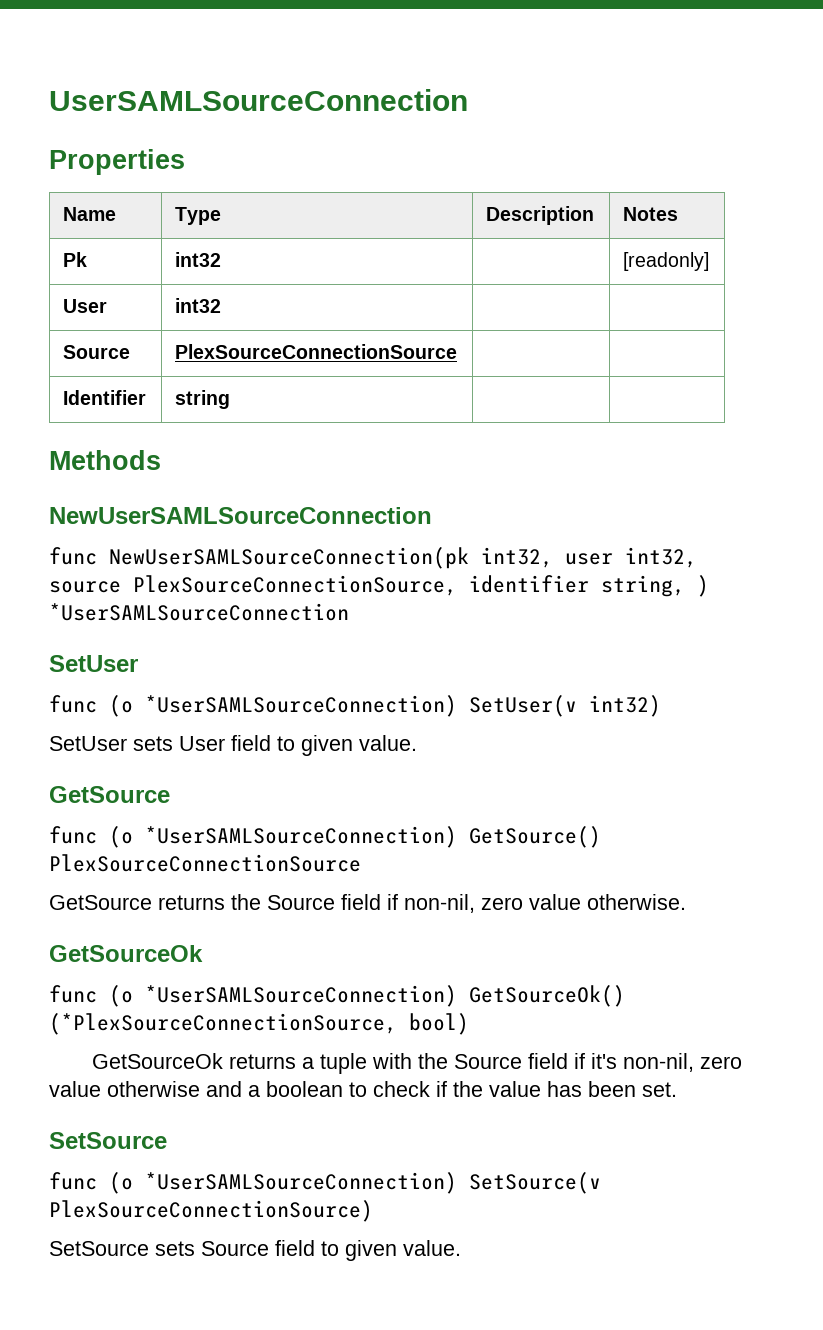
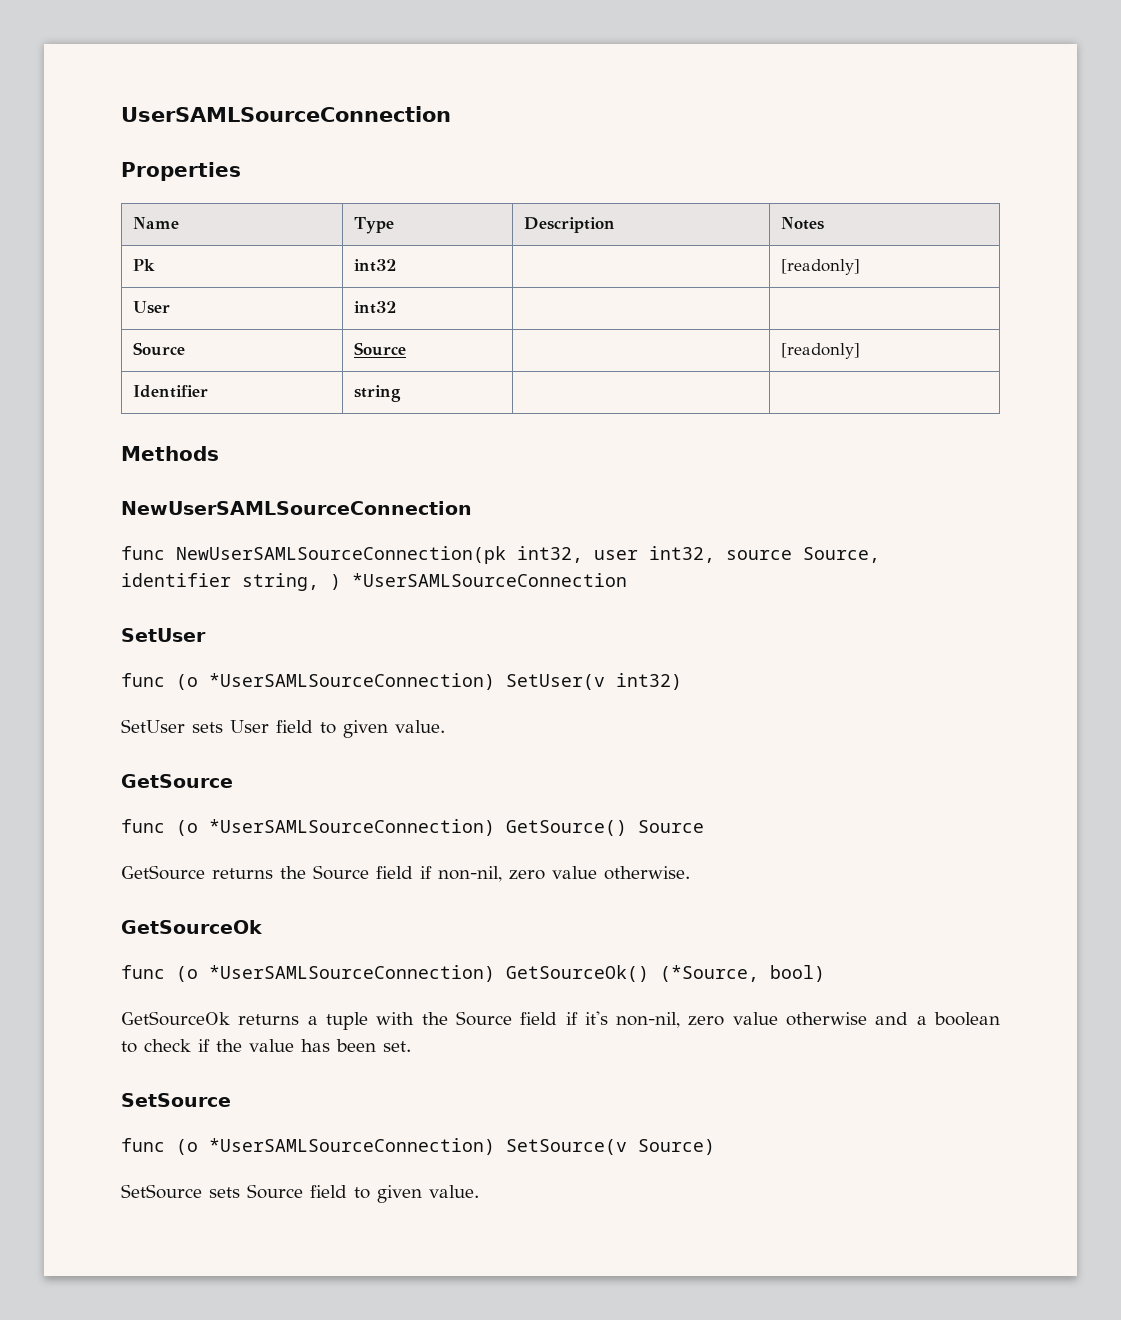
[175,344,458,359] PlexSourceConnectionSource | | -> [354,342,407,356] [781,343,861,359] Source | | [readonly]
[133,575,457,596] PlexSourceConnectionSource, -> [803,547,880,563] Source,
[49,854,361,872] PlexSourceConnectionSource -> [638,820,704,833] Source
[49,1013,397,1035] (*PlexSourceConnectionSource, -> [660,965,759,982] (*Source,
[49,1200,373,1222] PlexSourceConnectionSource) -> [638,1139,715,1155] Source)

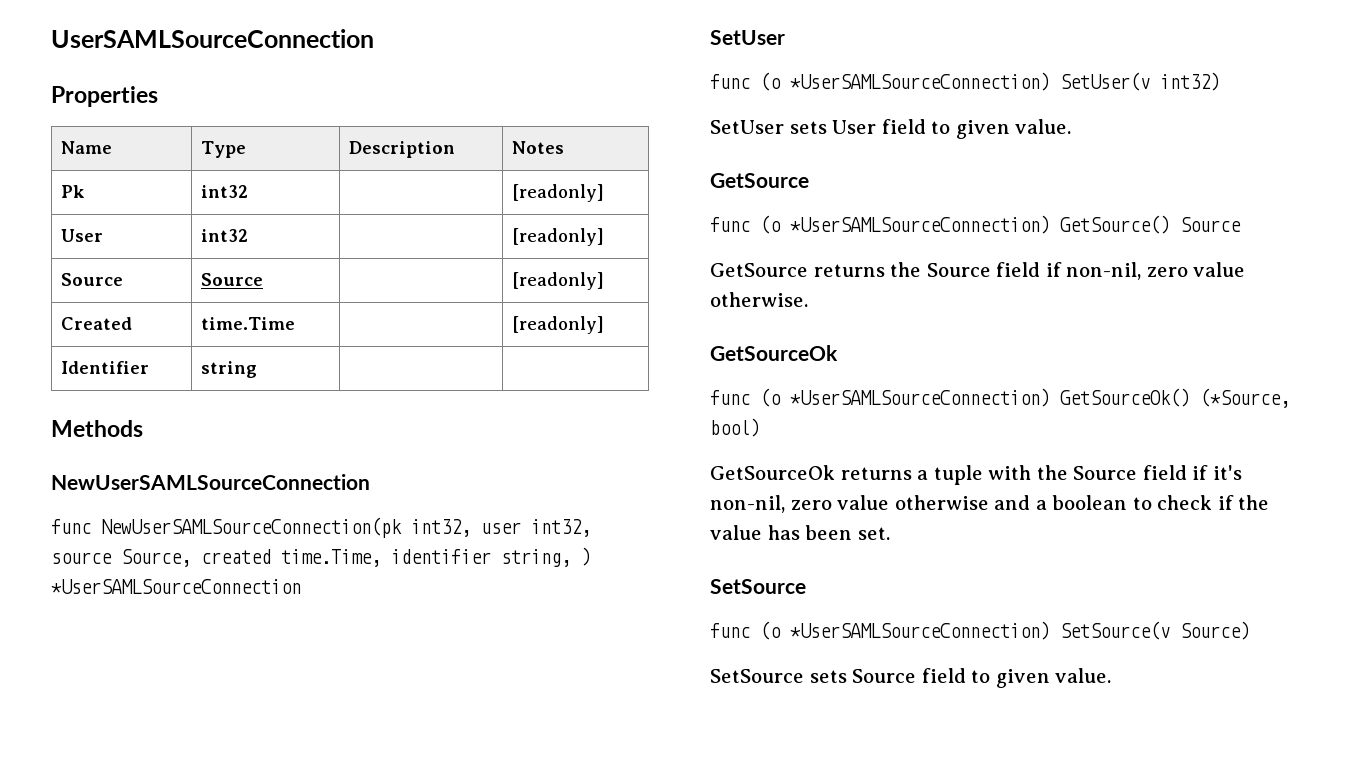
(397, 307) none -> [512,228,605,246] [readonly]
(861, 351) none -> [61,317,133,330] [201,317,296,330] [512,316,605,334] // Created | time.Time | | [readonly]
(880, 555) none -> [201,549,381,567] created time.Time,

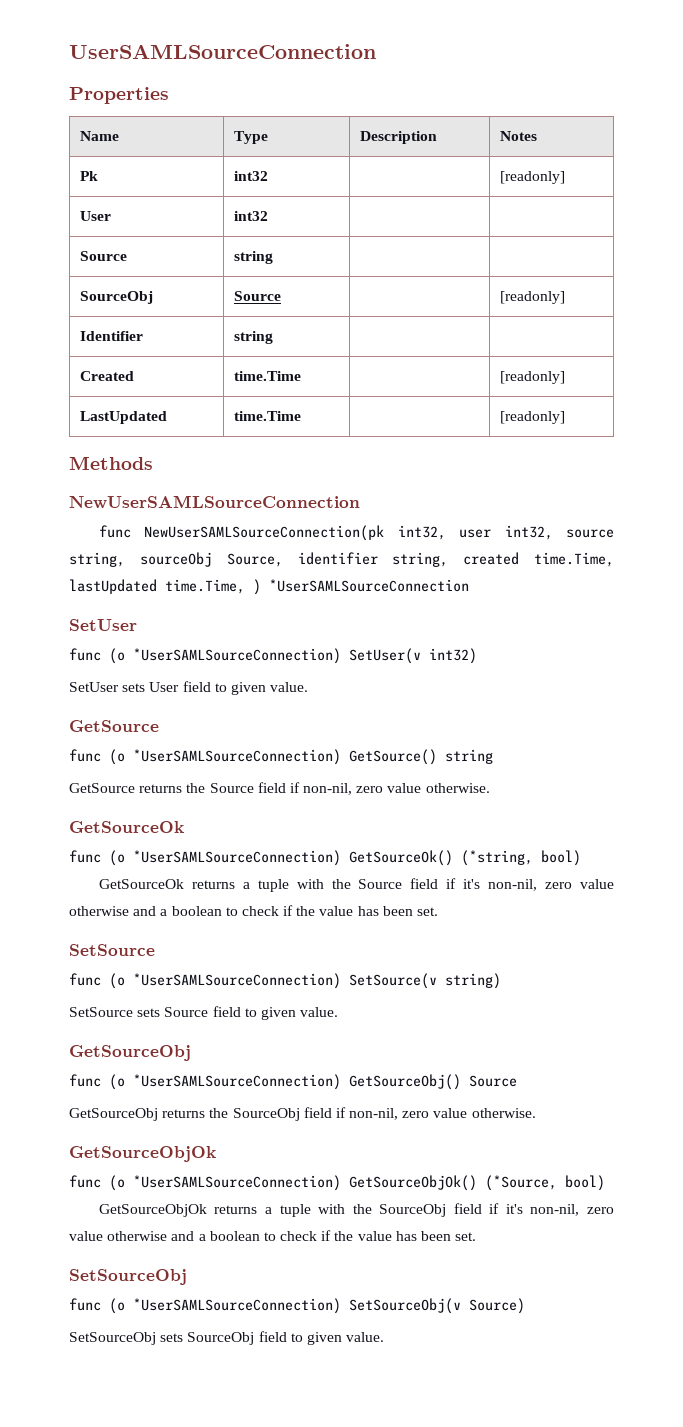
[512,228,605,246] [61,273,124,286] [201,273,264,286] [512,272,605,290] [61,317,133,330] [201,317,296,330] [readonly] // Source | Source | | [readonly] // Created | time.Time -> [80,251,128,261] [234,251,274,264] [80,291,154,304] [234,291,282,301] // Source | string | | // SourceObj | Source
(258, 369) none -> [80,371,135,381] [234,371,302,381] [500,371,566,384] [80,411,168,424] [234,411,302,421] [500,411,566,424] // Created | time.Time | | [readonly] // LastUpdated | time.Time | | [readonly]
[121,549,571,567] Source, created time.Time, identifier string, -> [69,552,614,567] [69,579,245,594] string, sourceObj Source, identifier string, created time.Time, lastUpdated time.Time,
[1180,217,1241,232] Source -> [445,749,493,764] string
[1200,388,1290,408] (*Source, -> [461,850,533,866] (*string,
[1180,621,1250,640] Source) -> [445,973,501,989] string)
(1112, 675) none -> [69,1045,191,1061] [69,1074,517,1090] [69,1107,536,1121] [69,1146,216,1162] [69,1175,605,1191] [98,1203,614,1217] [69,1230,477,1241] [69,1269,187,1285] [69,1298,525,1314] [69,1331,385,1345] // GetSourceObj // func (o *UserSAMLSourceConnection) GetSourceObj() Source // GetSourceObj returns the SourceObj field if non-nil, zero value otherwise. // GetSourceObjOk // func (o *UserSAMLSourceConnection) GetSourceObjOk() (*Source, bool) // GetSourceObjOk returns a tuple with the SourceObj field if it's non-nil, zero value otherwise and a boolean to check if the value has been set. // SetSourceObj // func (o *UserSAMLSourceConnection) SetSourceObj(v Source) // SetSourceObj sets SourceObj field to given value.

